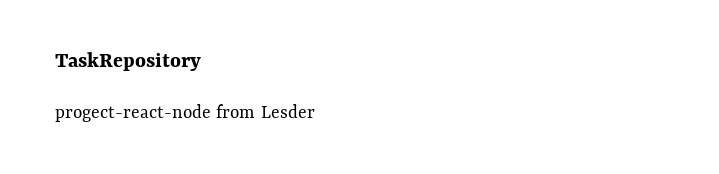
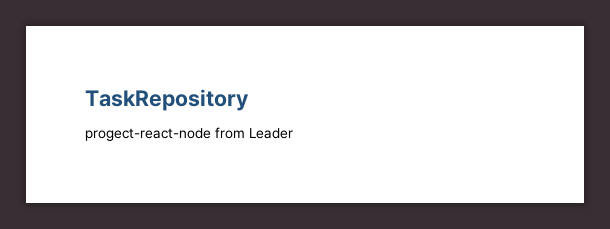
[260,104,315,118] Lesder -> [249,128,293,139] Leader

